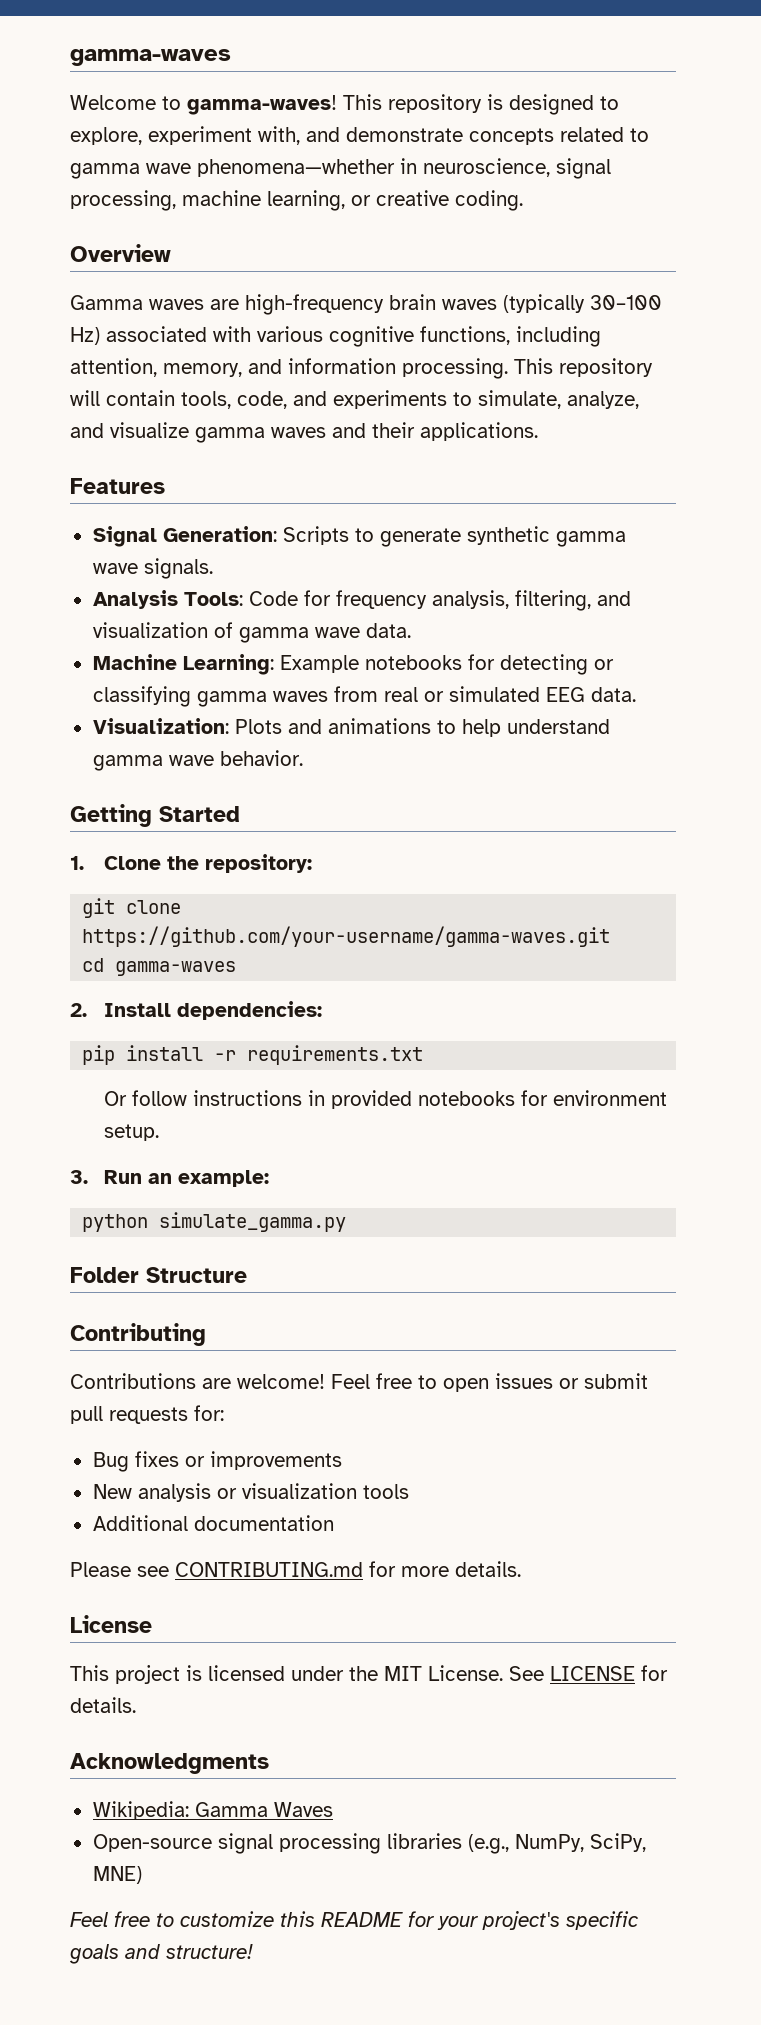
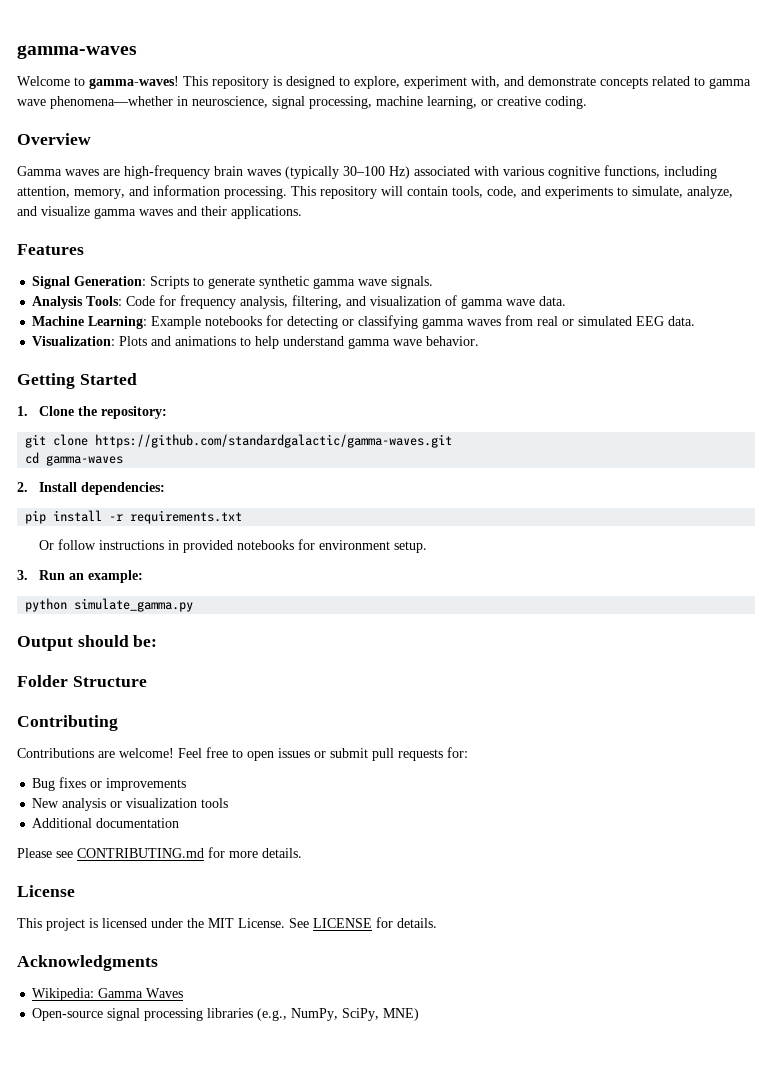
[82,926,611,947] https://github.com/your-username/gamma-waves.git -> [95,434,453,448] https://github.com/standardgalactic/gamma-waves.git
(347, 1222) none -> [17,635,158,651] // Output should be:
[70,1911,639,1930] [69,1944,253,1964] // Feel free to customize this README for your project's specific goals and structure! -> (420, 1014) none

